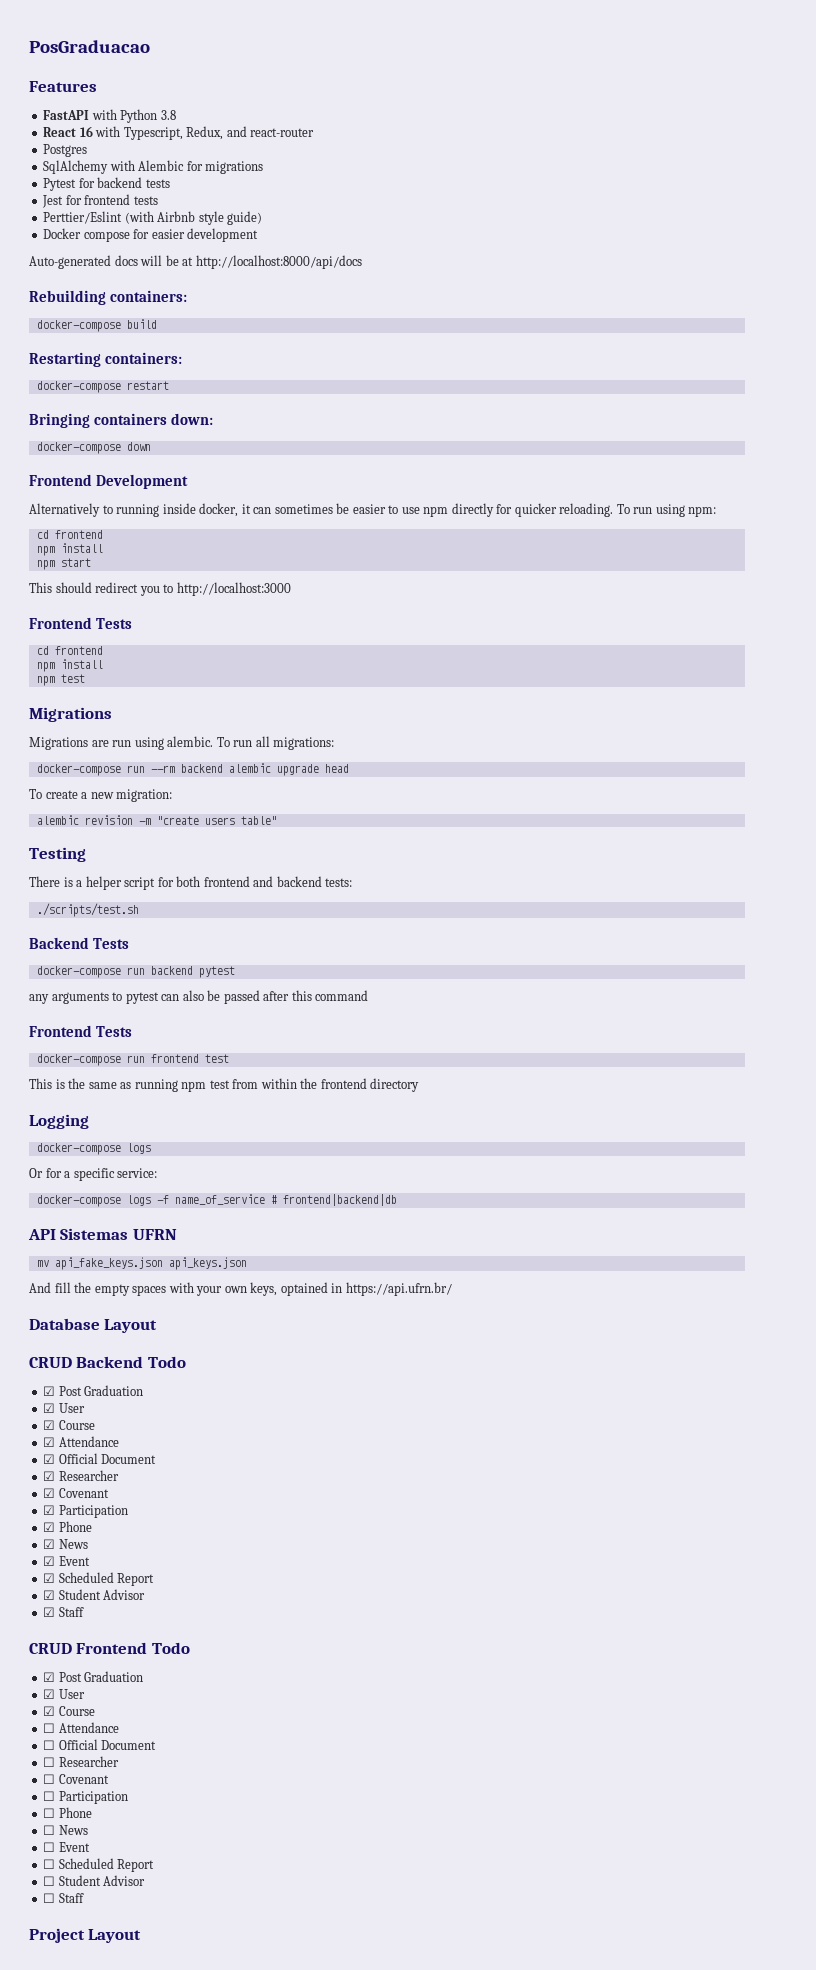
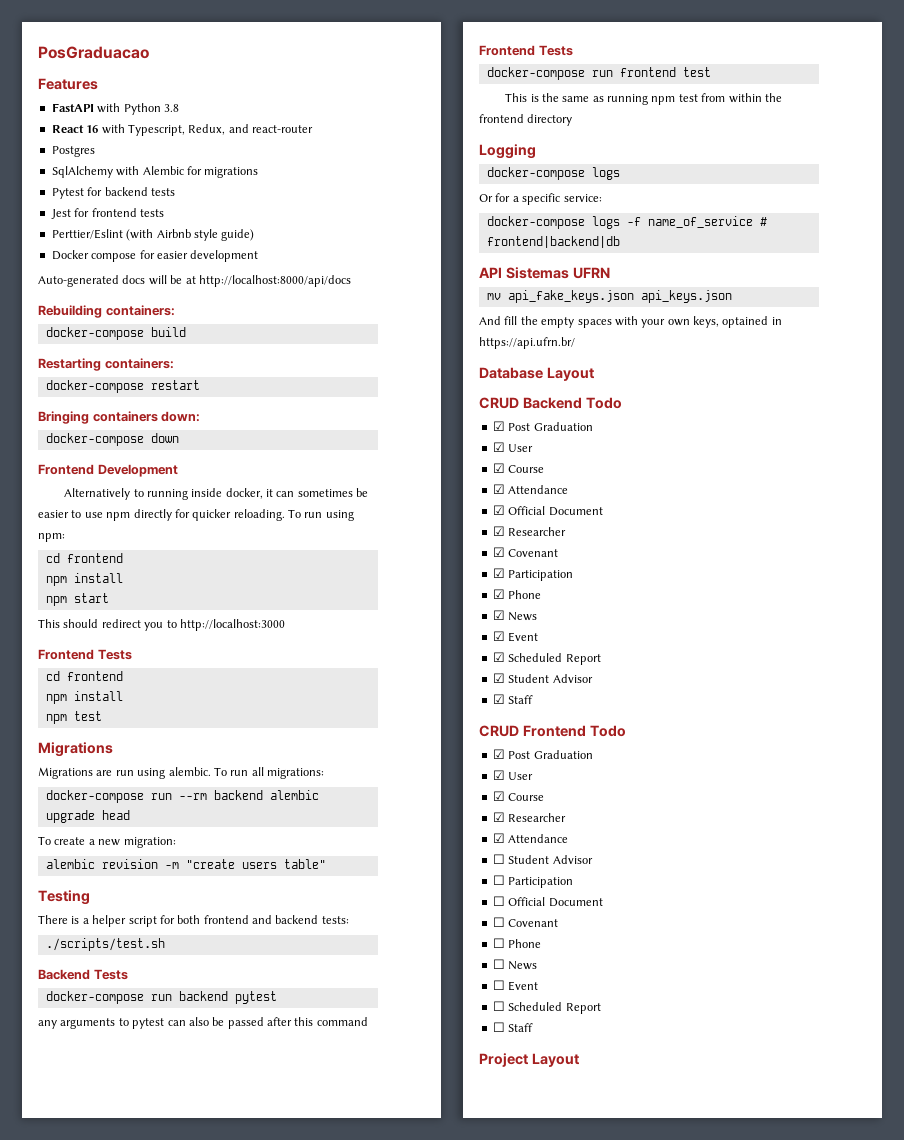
[43,1722,119,1733] ☐ Attendance -> [492,812,567,822] [492,833,569,843] [492,854,593,864] [492,875,574,888] ☑ Researcher // ☑ Attendance // ☐ Student Advisor // ☐ Participation
[43,1756,119,1767] // ☐ Researcher -> (603, 902) none
[43,1791,128,1804] // ☐ Participation -> (559, 923) none
[43,1875,146,1886] // ☐ Student Advisor -> (601, 1008) none

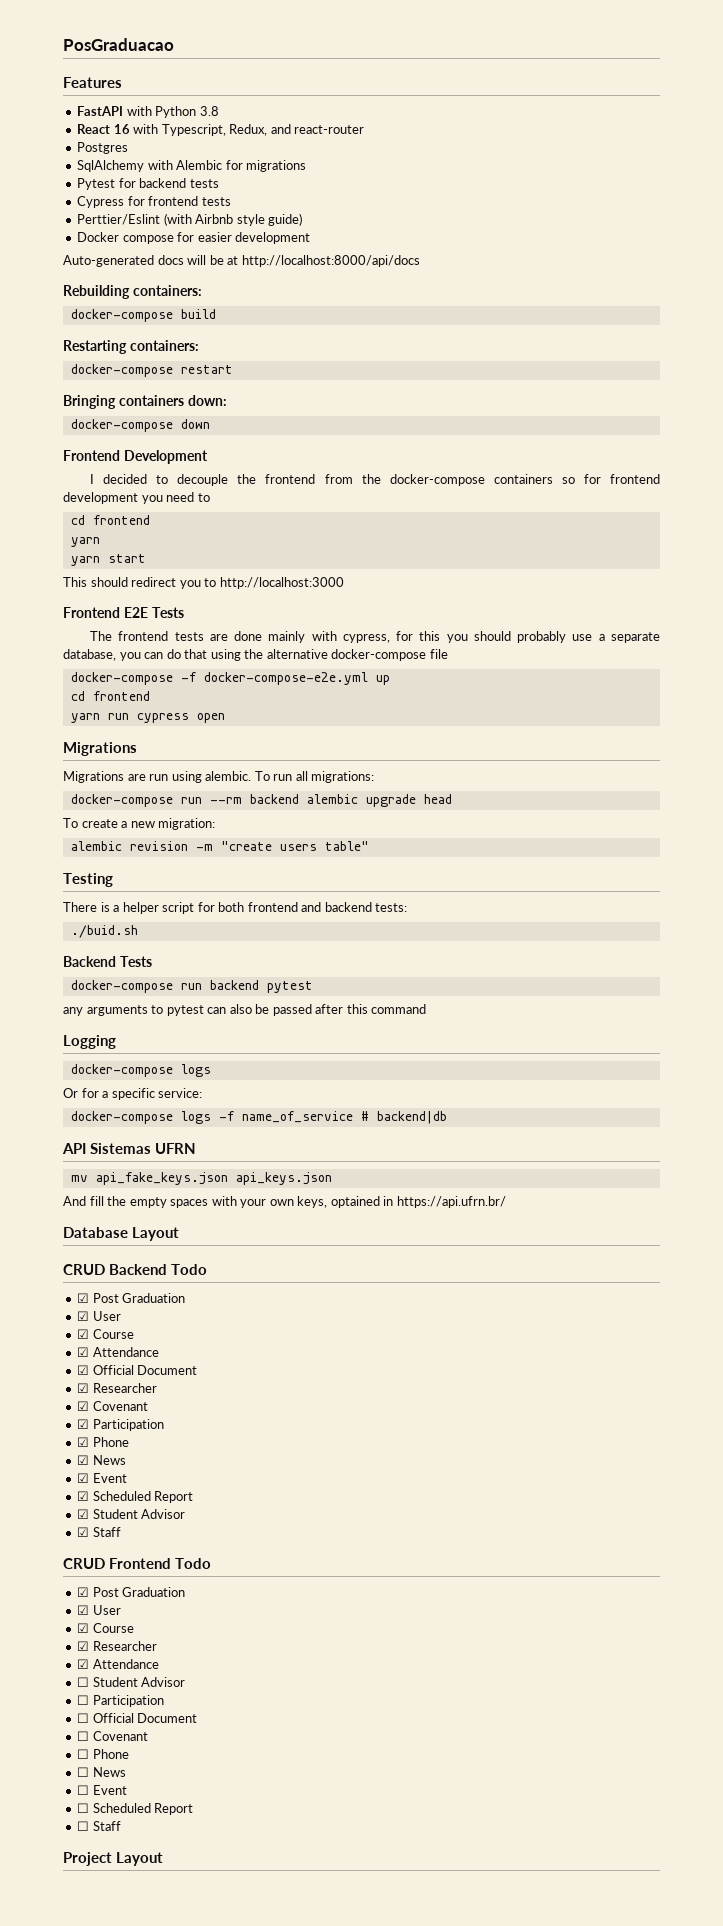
[50,209,71,219] Jest -> [77,196,125,208] Cypress
[64,488,369,500] [38,509,354,521] [38,533,65,542] [45,553,123,563] [45,573,123,586] [45,596,67,606] Alternatively to running inside docker, it can sometimes be easier to use npm directly for quicker reloading. To run using npm: // cd frontend // npm install // npm -> [90,474,660,486] [63,492,210,504] [70,515,150,525] [70,537,100,547] [70,556,100,566] I decided to decouple the frontend from the docker-compose containers so for frontend development you need to // cd frontend // yarn // yarn
[97,649,132,660] [45,671,123,681] [45,691,123,704] [45,711,102,724] Tests // cd frontend // npm install // npm test -> [123,607,184,618] [90,631,661,643] [63,649,448,661] [70,672,390,685] [70,691,150,701] [70,713,225,723] E2E Tests // The frontend tests are done mainly with cypress, for this you should probably use a separate database, you can do that using the alternative docker-compose file // docker-compose -f docker-compose-e2e.yml up // cd frontend // yarn run cypress open
[45,938,165,951] ./scripts/test.sh -> [70,925,138,938] ./buid.sh
[479,45,573,56] [486,67,711,80] [505,93,782,105] [479,114,573,126] // Frontend Tests // docker-compose run frontend test // This is the same as running npm test from within the frontend directory -> (427, 1009) none
[486,236,620,248] frontend|backend|db -> [376,1111,447,1124] backend|db

